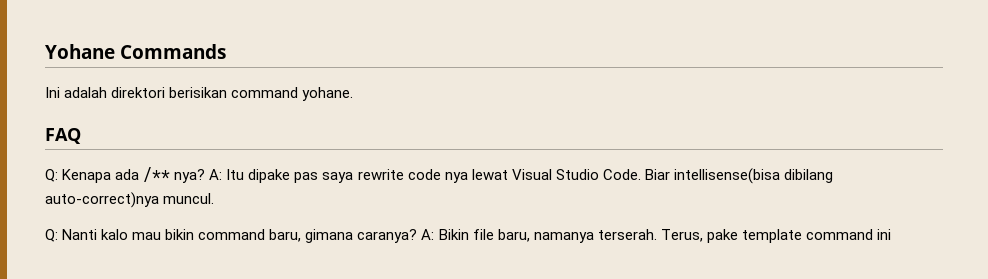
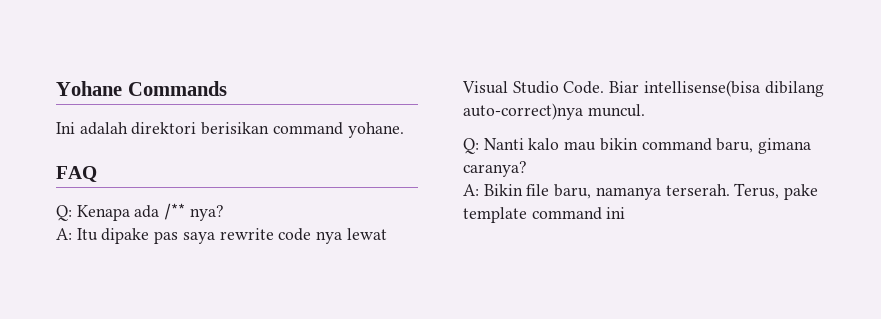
(206, 176) none -> (224, 213) //
(418, 236) none -> (527, 169) //

